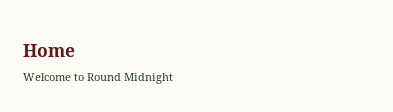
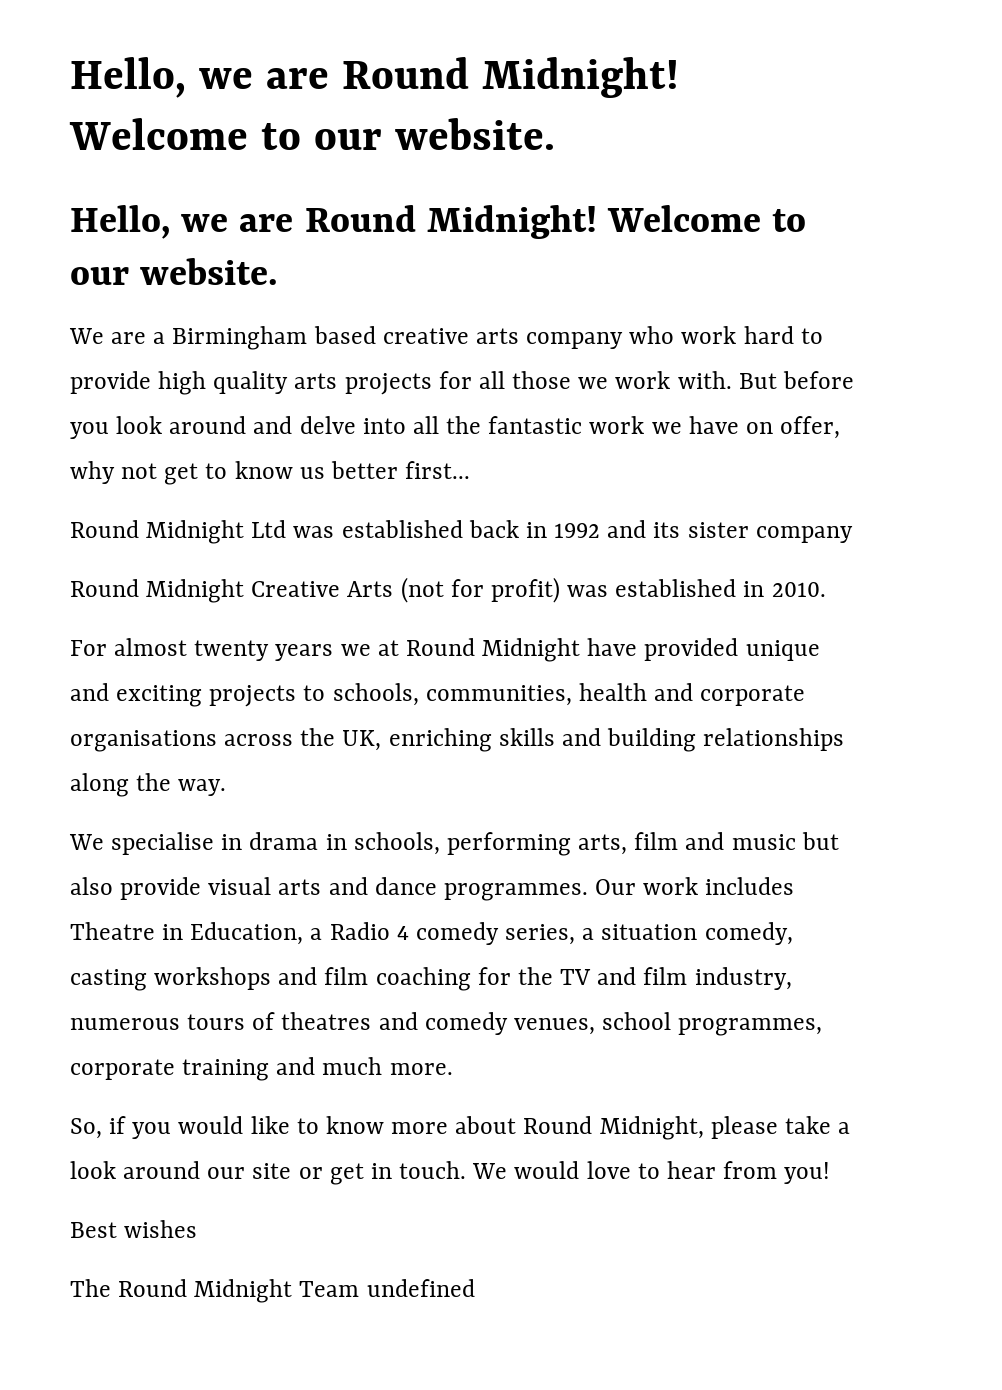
[23,44,75,57] [23,73,173,84] Home // Welcome to Round Midnight -> [70,57,679,98] [69,118,555,150] [70,205,807,239] [70,258,279,285] [69,326,823,350] [70,371,854,395] [70,416,841,439] [70,461,471,485] [70,520,853,544] [70,577,826,603] [70,638,820,662] [70,683,806,707] [70,728,845,752] [70,773,227,797] [69,832,839,856] [70,877,795,901] [70,922,793,945] [70,967,792,991] [70,1012,823,1036] [70,1057,453,1081] [70,1116,851,1140] [70,1161,831,1185] [70,1220,198,1238] [70,1279,475,1303] Hello, we are Round Midnight! Welcome to our website. // Hello, we are Round Midnight! Welcome to our website. // We are a Birmingham based creative arts company who work hard to provide high quality arts projects for all those we work with. But before you look around and delve into all the fantastic work we have on offer, why not get to know us better first... // Round Midnight Ltd was established back in 1992 and its sister company // Round Midnight Creative Arts (not for profit) was established in 2010. // For almost twenty years we at Round Midnight have provided unique and exciting projects to schools, communities, health and corporate organisations across the UK, enriching skills and building relationships along the way. // We specialise in drama in schools, performing arts, film and music but also provide visual arts and dance programmes. Our work includes Theatre in Education, a Radio 4 comedy series, a situation comedy, casting workshops and film coaching for the TV and film industry, numerous tours of theatres and comedy venues, school programmes, corporate training and much more. // So, if you would like to know more about Round Midnight, please take a look around our site or get in touch. We would love to hear from you! // Best wishes // The Round Midnight Team undefined

